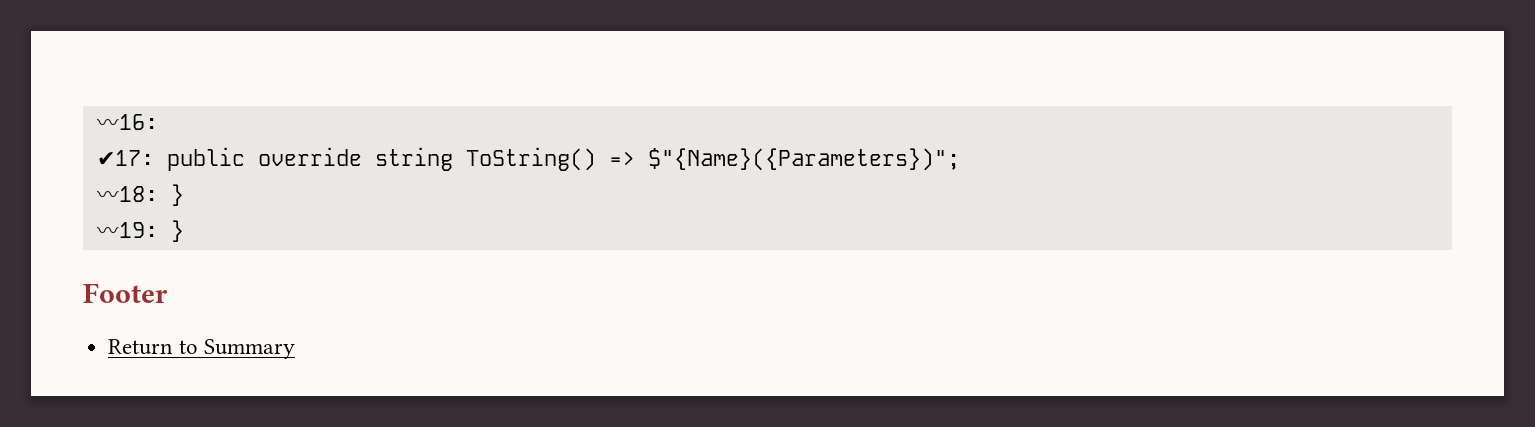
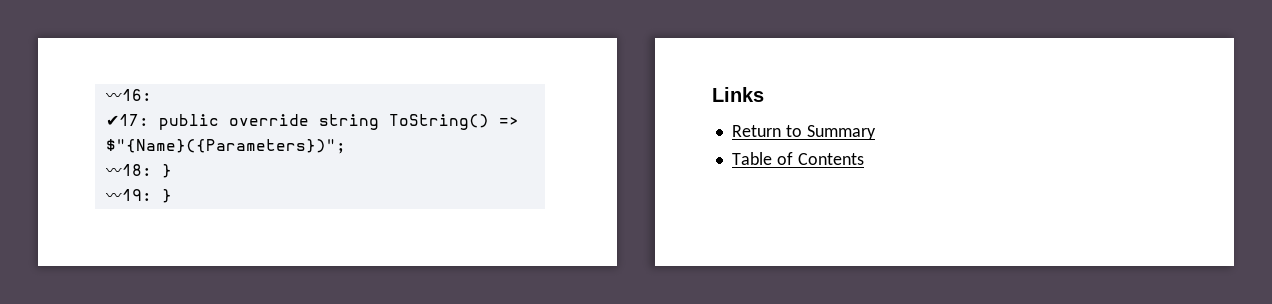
[83,283,168,303] Footer -> [712,87,764,102] Links
(295, 349) none -> [731,152,864,165] // Table of Contents

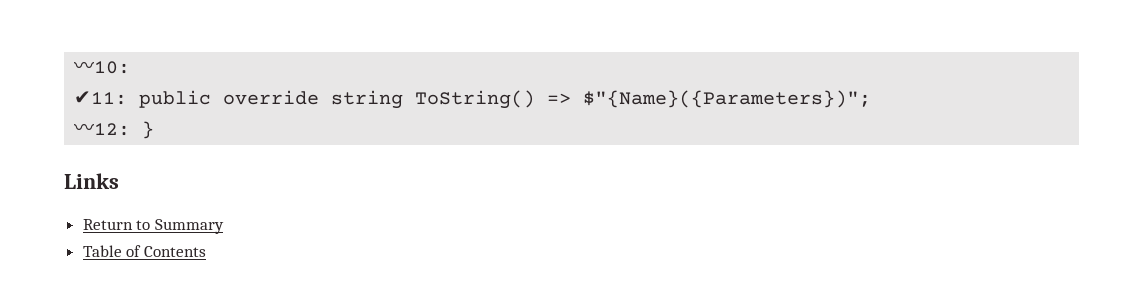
[105,89,152,101] [105,114,149,126] 〰16: // ✔17: -> [74,61,131,74] [74,91,128,105] 〰10: // ✔11:
[121,164,172,178] [105,189,152,201] 18: } // 〰19: -> [94,123,131,136] 12:

